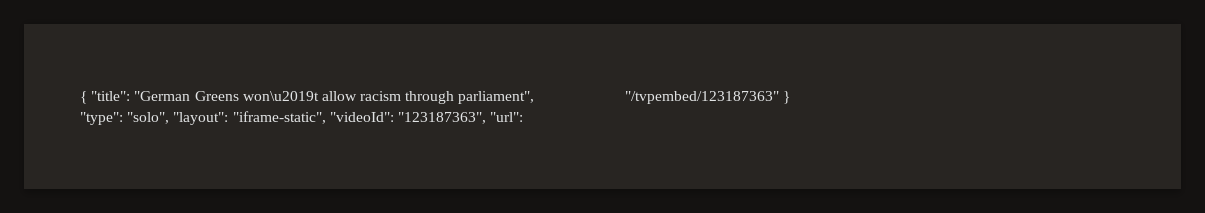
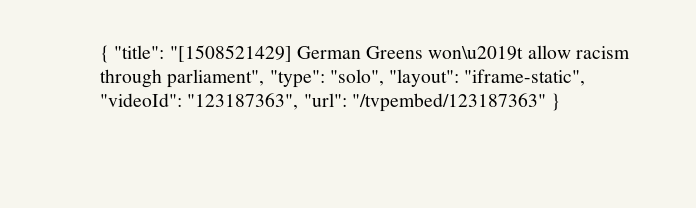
[134,91,191,101] "German -> [169,45,361,62] "[1508521429] German

